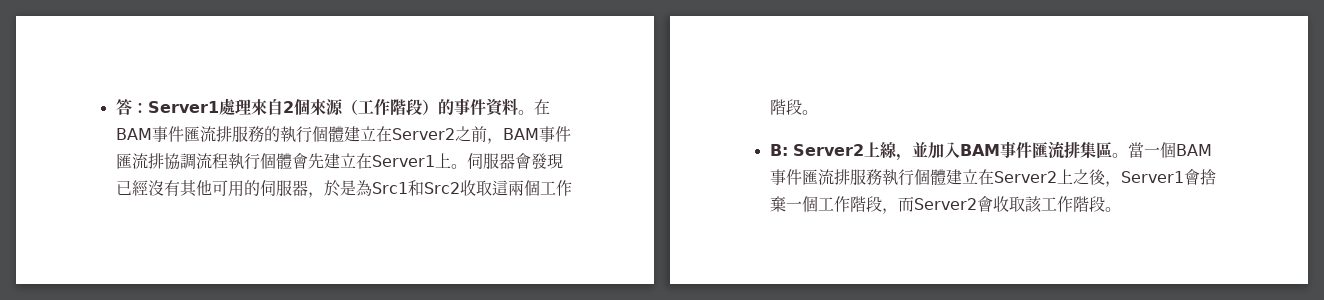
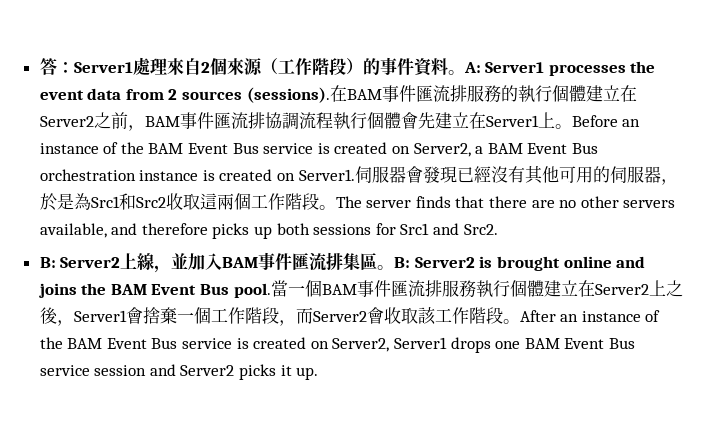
(534, 112) none -> [463,61,656,76] [39,87,330,103] A: Server1 processes the event data from 2 sources (sessions).
(467, 166) none -> [571,115,641,127] [39,142,598,157] [39,169,355,181] Before an instance of the BAM Event Bus service is created on Server2, a BAM Event Bus orchestration instance is created on Server1.
(818, 112) none -> [335,196,676,208] [39,223,498,239] The server finds that there are no other servers available, and therefore picks up both sessions for Src1 and Src2.
(1128, 155) none -> [394,256,646,271] [38,283,271,298] B: Server2 is brought online and joins the BAM Event Bus pool.
(1121, 209) none -> [519,310,661,322] [39,337,635,353] [39,364,319,380] After an instance of the BAM Event Bus service is created on Server2, Server1 drops one BAM Event Bus service session and Server2 picks it up.

